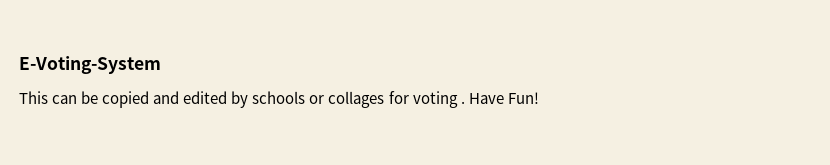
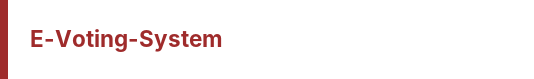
[19,91,539,108] // This can be copied and edited by schools or collages for voting . Have Fun! -> (223, 40) none

